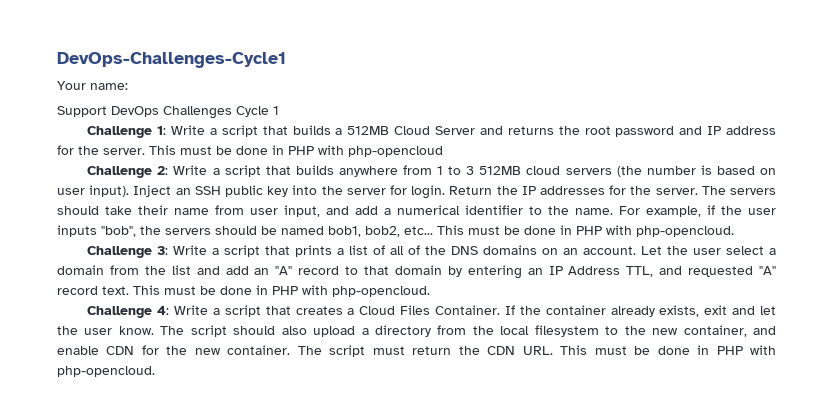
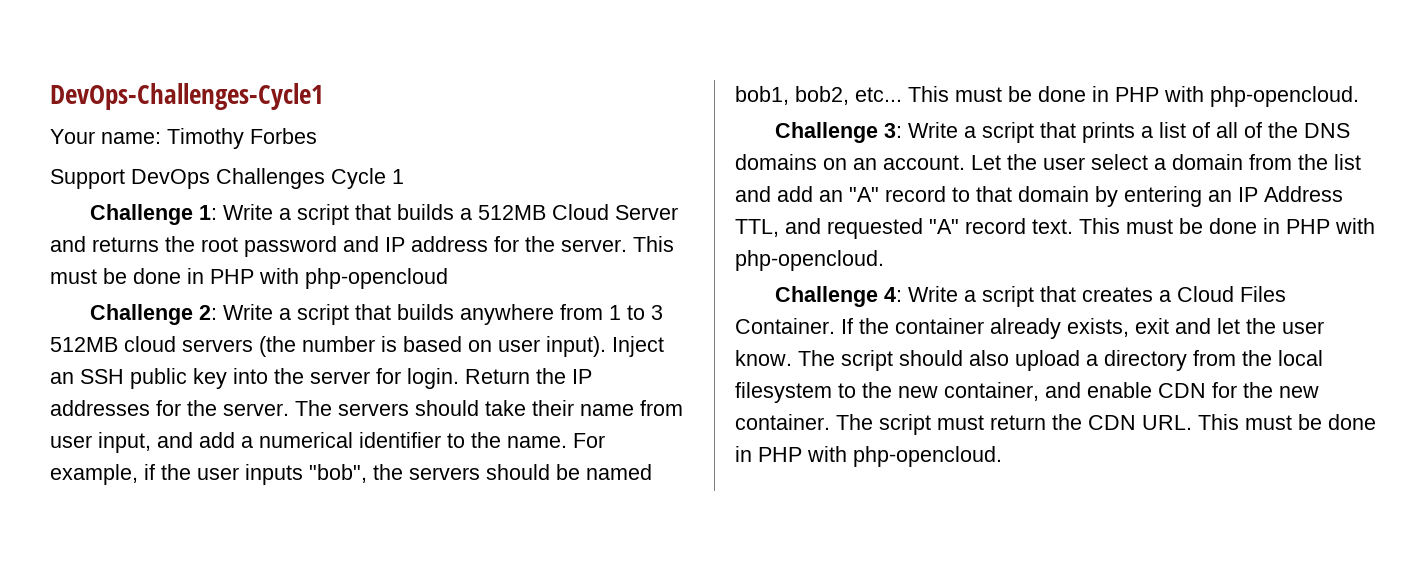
(128, 86) none -> [167,128,317,149] Timothy Forbes

